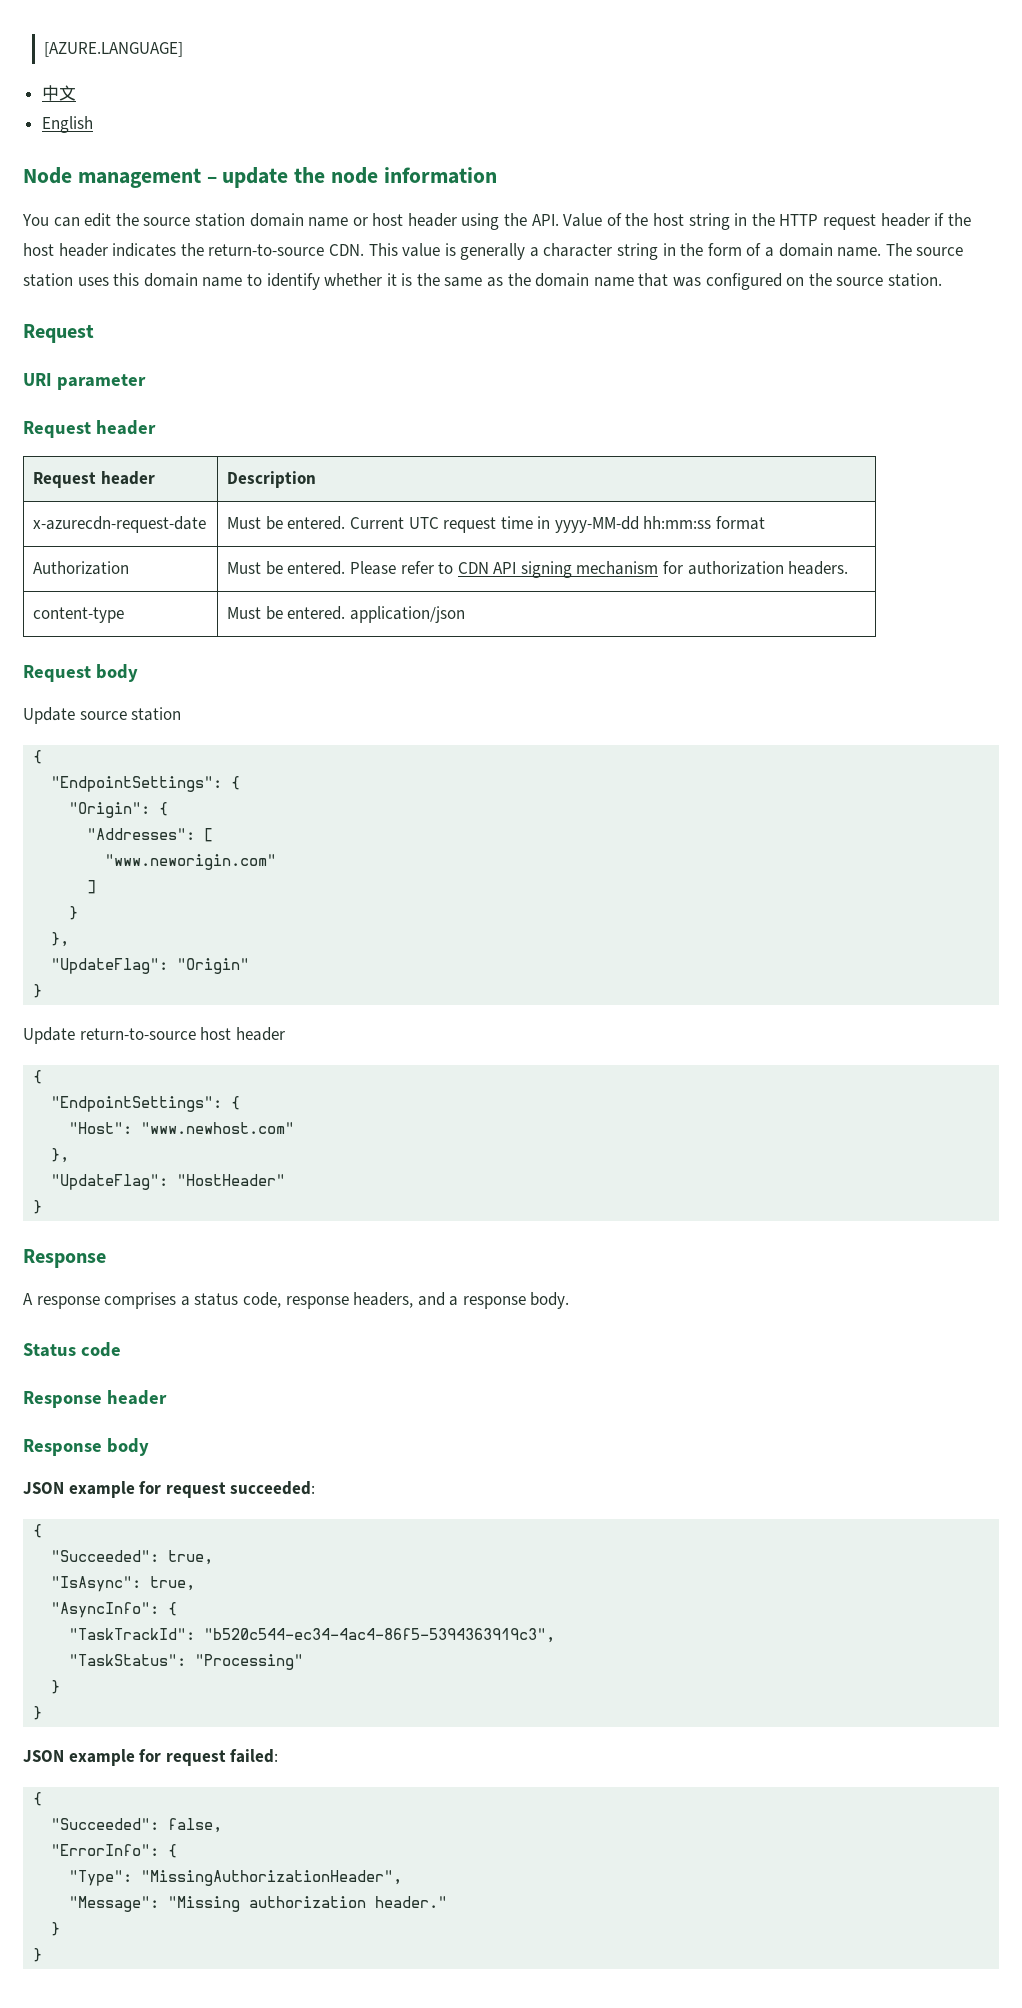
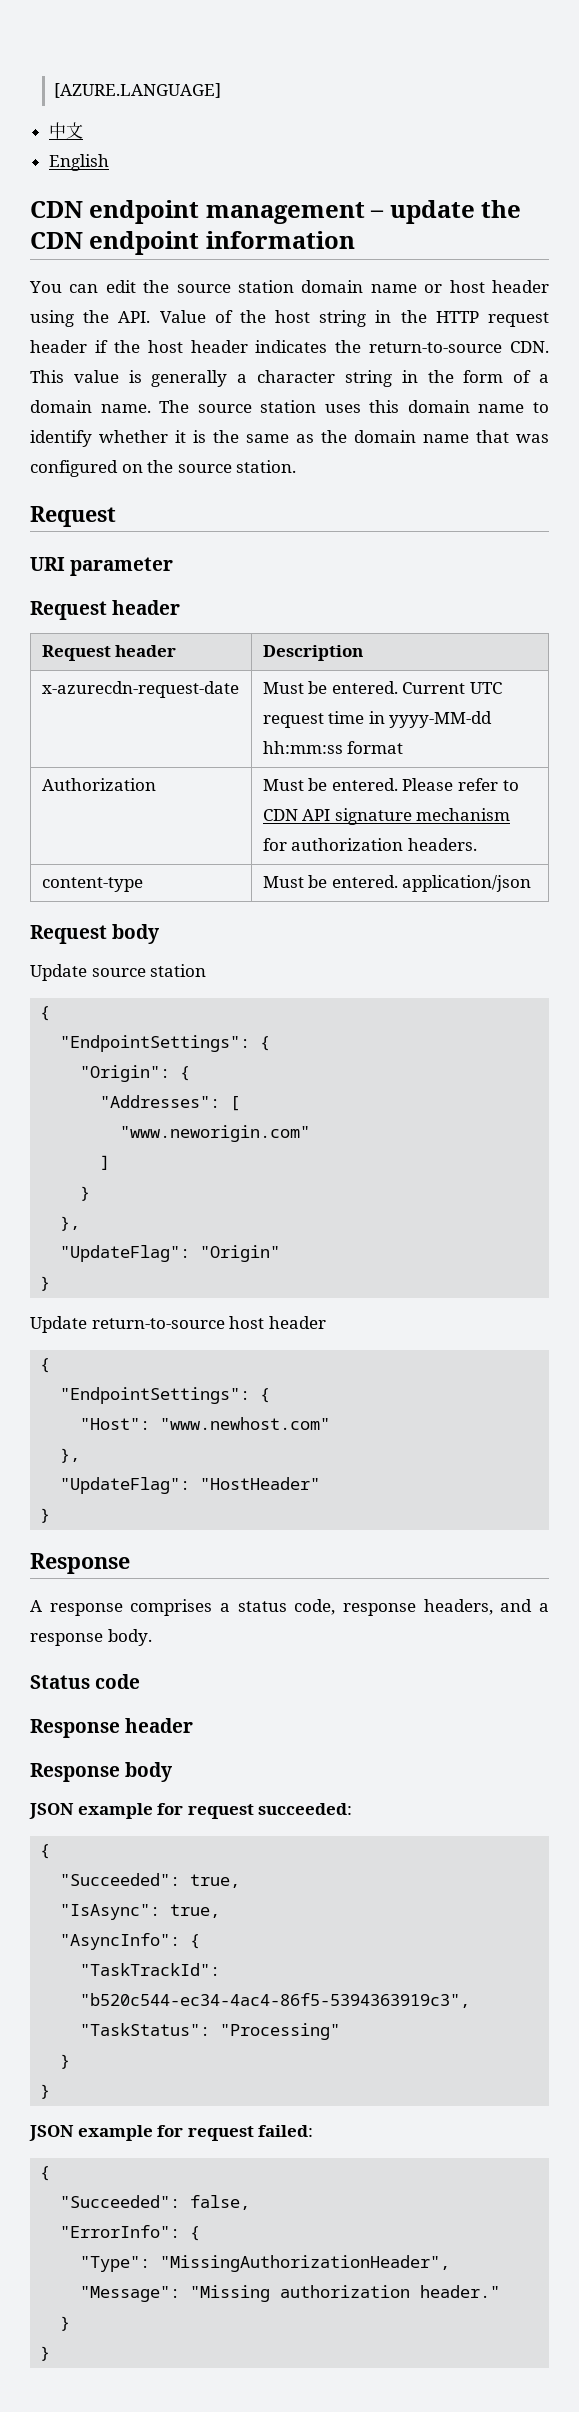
[23,167,72,184] Node -> [30,200,200,224] CDN endpoint
[331,167,379,184] node -> [30,231,200,255] CDN endpoint
[520,561,572,578] signing -> [334,808,412,825] signature

